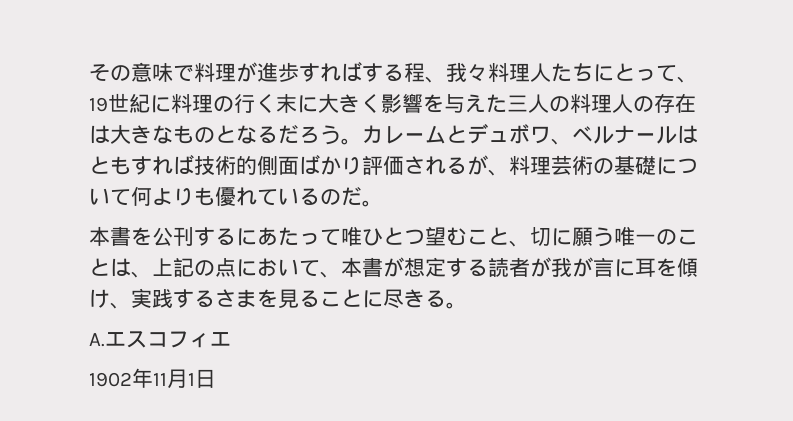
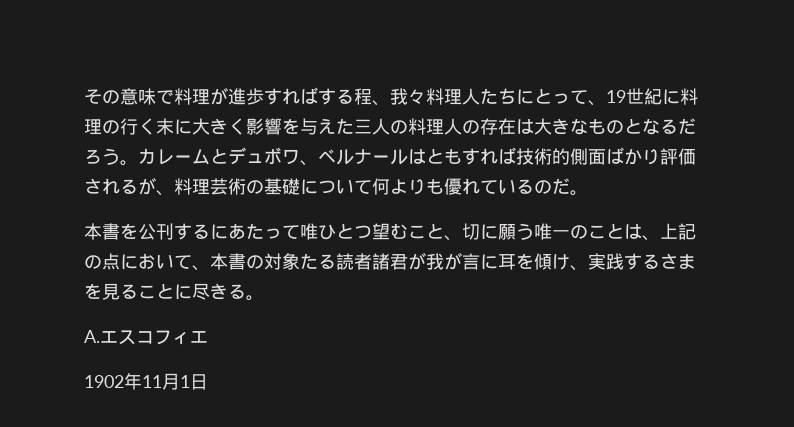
[383,257,530,277] が想定する読者 -> [246,253,408,270] の対象たる読者諸君

